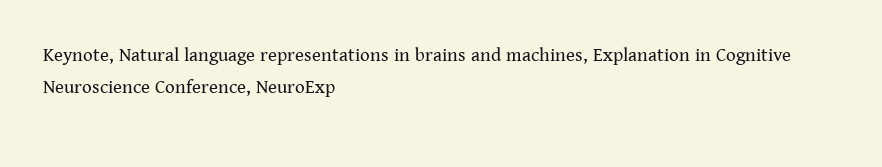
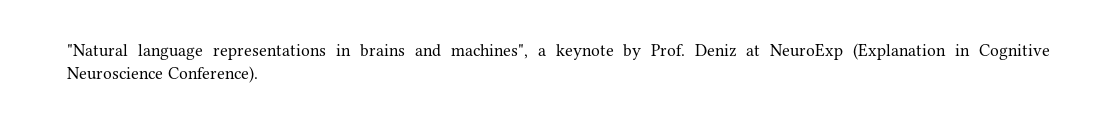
[43,47,179,65] Keynote, Natural -> [67,44,128,57] "Natural
[505,47,690,65] machines, Explanation -> [450,43,947,60] machines", a keynote by Prof. Deniz at NeuroExp (Explanation
[154,79,335,97] Conference, NeuroExp -> [167,66,258,83] Conference).

